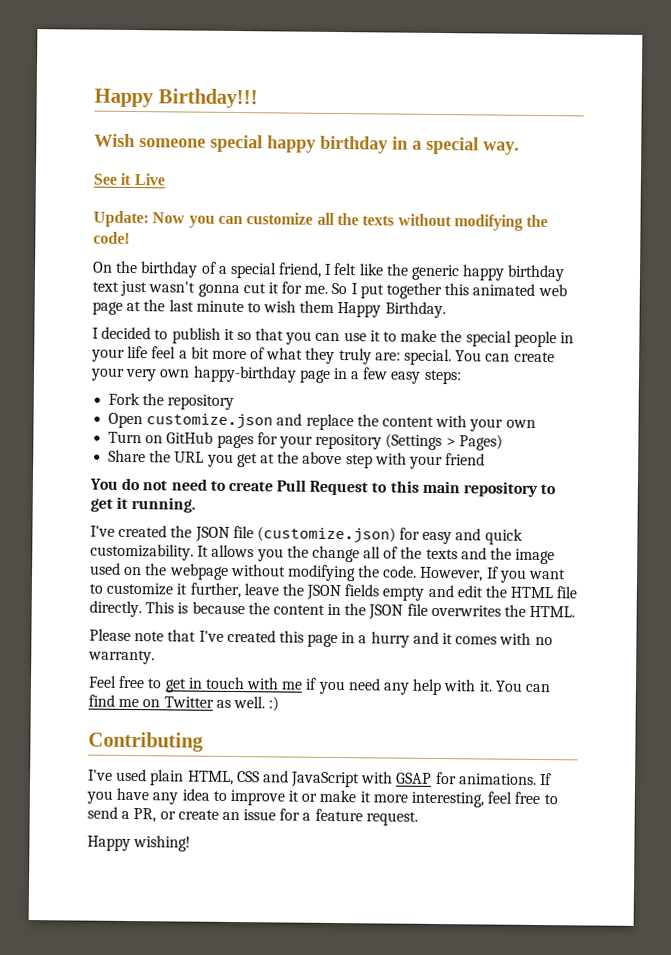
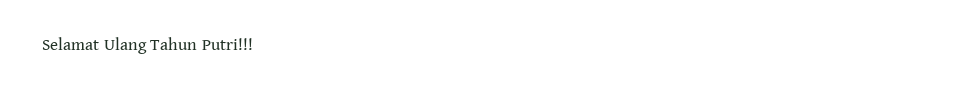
[94,88,258,109] [94,133,520,155] [93,172,165,186] [93,210,549,231] [93,231,130,244] [92,260,566,282] [92,280,567,300] [92,299,446,319] [92,326,574,348] [91,345,555,366] [90,365,462,385] [108,392,235,411] [108,412,536,432] [108,431,503,451] [108,449,486,470] [89,477,557,497] [90,496,197,513] [90,524,523,545] [90,543,556,565] [90,562,567,583] [89,582,578,601] [89,600,576,620] [89,628,553,648] [88,649,155,665] [88,675,550,696] [88,694,280,712] [88,731,204,752] [88,768,553,788] [86,787,558,808] [87,806,418,826] [87,835,192,852] Happy Birthday!!! // Wish someone special happy birthday in a special way. // See it Live // Update: Now you can customize all the texts without modifying the code! // On the birthday of a special friend, I felt like the generic happy birthday text just wasn't gonna cut it for me. So I put together this animated web page at the last minute to wish them Happy Birthday. // I decided to publish it so that you can use it to make the special people in your life feel a bit more of what they truly are: special. You can create your very own happy-birthday page in a few easy steps: // Fork the repository // Open customize.json and replace the content with your own // Turn on GitHub pages for your repository (Settings > Pages) // Share the URL you get at the above step with your friend // You do not need to create Pull Request to this main repository to get it running. // I've created the JSON file (customize.json) for easy and quick customizability. It allows you the change all of the texts and the image used on the webpage without modifying the code. However, If you want to customize it further, leave the JSON fields empty and edit the HTML file directly. This is because the content in the JSON file overwrites the HTML. // Please note that I've created this page in a hurry and it comes with no warranty. // Feel free to get in touch with me if you need any help with it. You can find me on Twitter as well. :) // Contributing // I've used plain HTML, CSS and JavaScript with GSAP for animations. If you have any idea to improve it or make it more interesting, feel free to send a PR, or create an issue for a feature request. // Happy wishing! -> [42,37,253,54] Selamat Ulang Tahun Putri!!!

